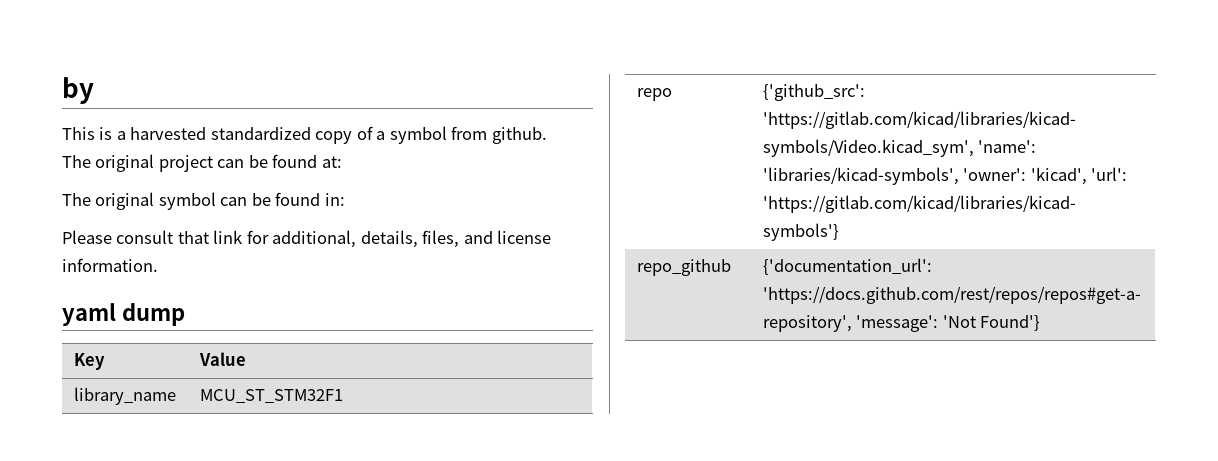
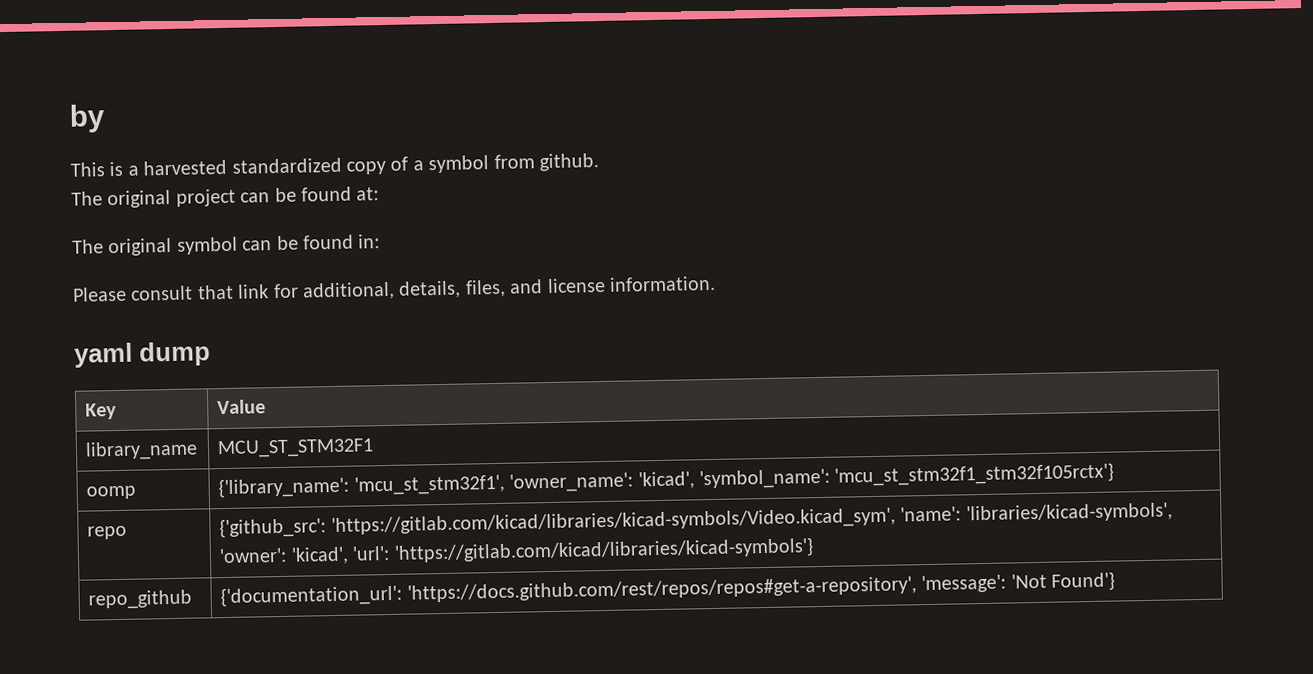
(343, 396) none -> [86,485,137,500] [218,462,1115,499] // oomp | {'library_name': 'mcu_st_stm32f1', 'owner_name': 'kicad', 'symbol_name': 'mcu_st_stm32f1_stm32f105rctx'}

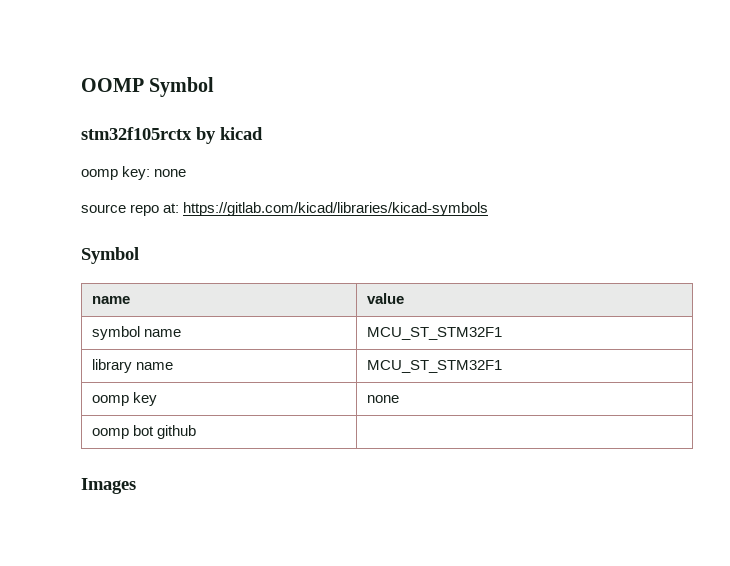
[69,104,106,133] [70,153,599,177] [71,186,380,209] [72,234,381,257] [72,275,716,302] [74,341,211,368] [85,402,118,420] [217,399,267,415] [85,440,199,461] [217,438,375,459] [86,485,137,500] [218,462,1115,499] [87,525,128,540] [219,502,1173,539] [219,537,814,565] [88,589,193,610] [220,571,1116,608] by // This is a harvested standardized copy of a symbol from github. // The original project can be found at: // The original symbol can be found in: // Please consult that link for additional, details, files, and license information. // yaml dump // Key | Value // library_name | MCU_ST_STM32F1 // oomp | {'library_name': 'mcu_st_stm32f1', 'owner_name': 'kicad', 'symbol_name': 'mcu_st_stm32f1_stm32f105rctx'} // repo | {'github_src': 'https://gitlab.com/kicad/libraries/kicad-symbols/Video.kicad_sym', 'name': 'libraries/kicad-symbols', 'owner': 'kicad', 'url': 'https://gitlab.com/kicad/libraries/kicad-symbols'} // repo_github | {'documentation_url': 'https://docs.github.com/rest/repos/repos#get-a-repository', 'message': 'Not Found'} -> [81,77,215,97] [81,127,263,144] [81,166,187,180] [81,202,489,216] [81,247,139,264] [91,296,130,304] [366,293,404,304] [91,326,181,340] [366,327,502,340] [91,359,173,373] [366,360,502,373] [91,392,157,406] [366,395,399,403] [91,425,196,439] [81,478,136,494] OOMP Symbol // stm32f105rctx by kicad // oomp key: none // source repo at: https://gitlab.com/kicad/libraries/kicad-symbols // Symbol // name | value // symbol name | MCU_ST_STM32F1 // library name | MCU_ST_STM32F1 // oomp key | none // oomp bot github | // Images

